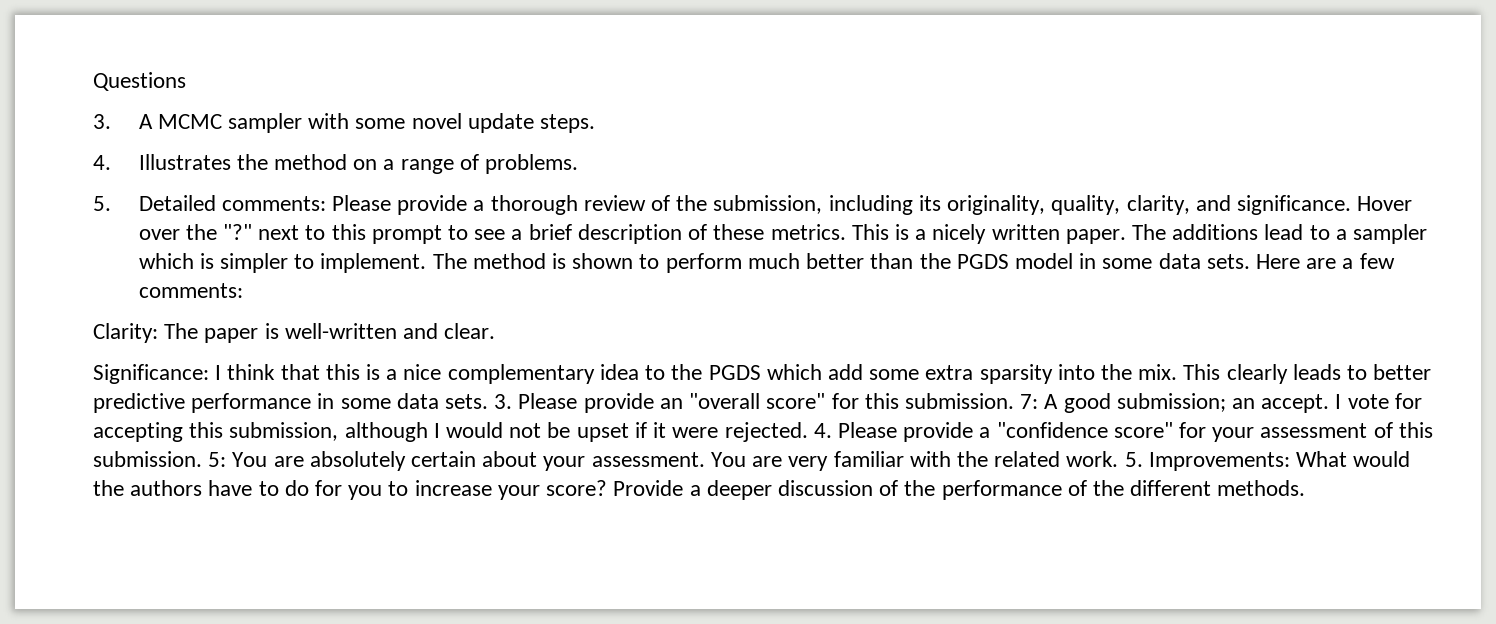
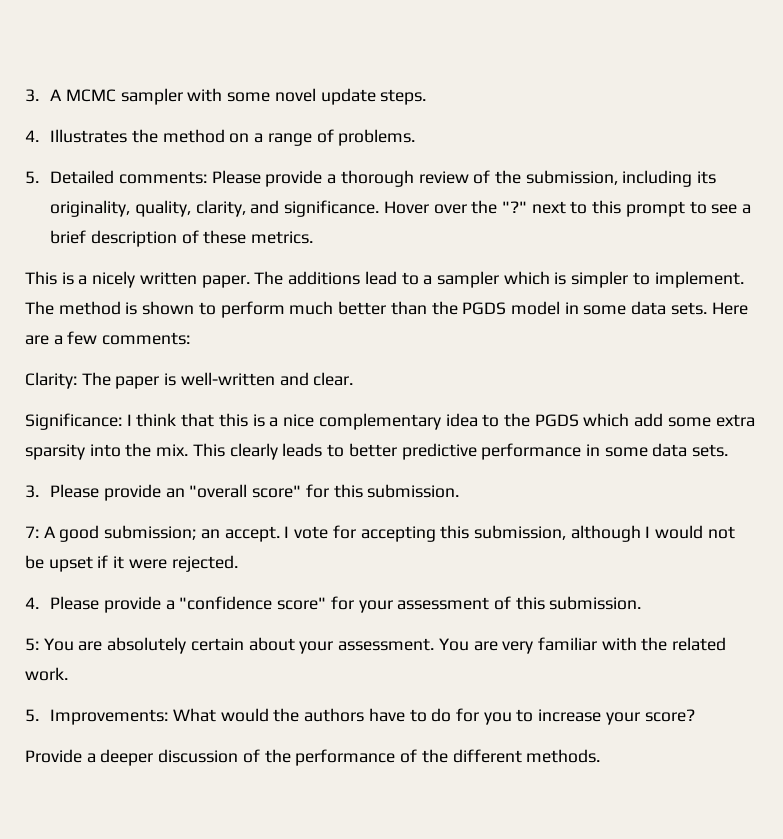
[93,72,186,91] Questions // -> (25, 95) none
(846, 232) none -> (314, 237) //
(489, 401) none -> (729, 450) //
(1014, 401) none -> (460, 491) //
(808, 432) none -> (238, 563) //
(202, 459) none -> (642, 603) //
(1119, 459) none -> (68, 674) //
(608, 488) none -> (695, 715) //

